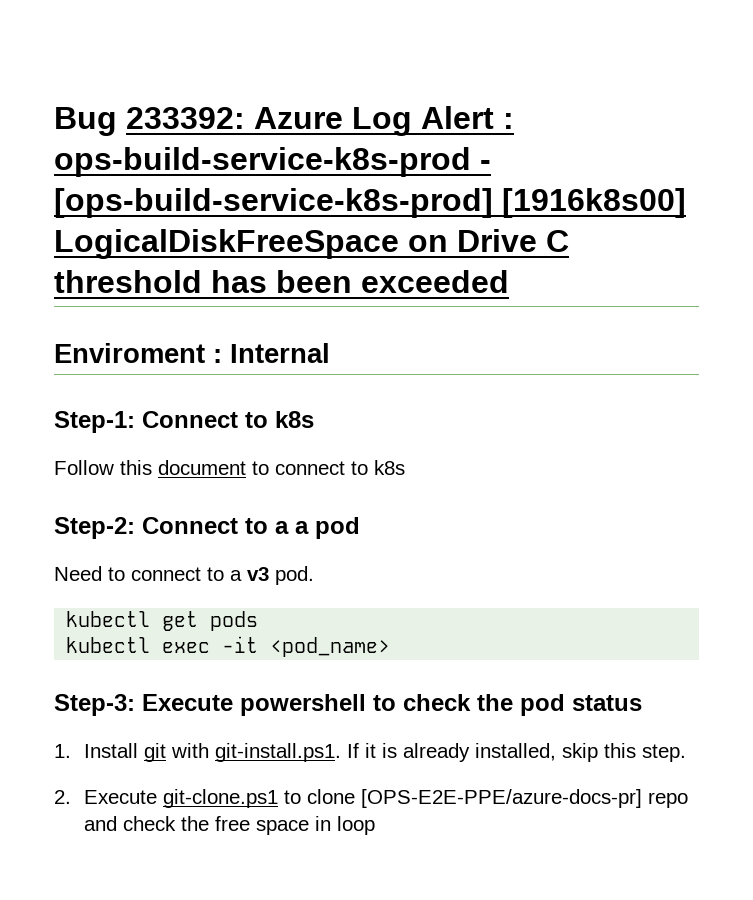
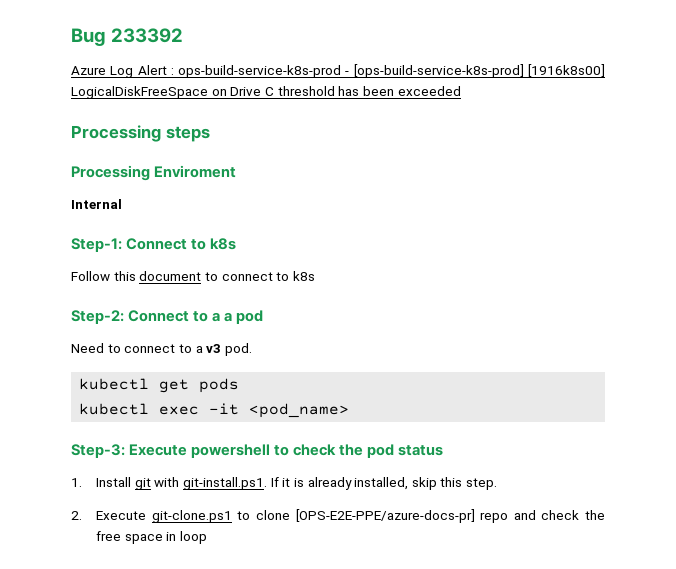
[126,107,245,129] 233392: -> [111,28,184,43] 233392 //
(509, 281) none -> [71,125,210,142] [71,165,150,181] Processing steps // Processing
[213,349,222,363] : -> (237, 171) //

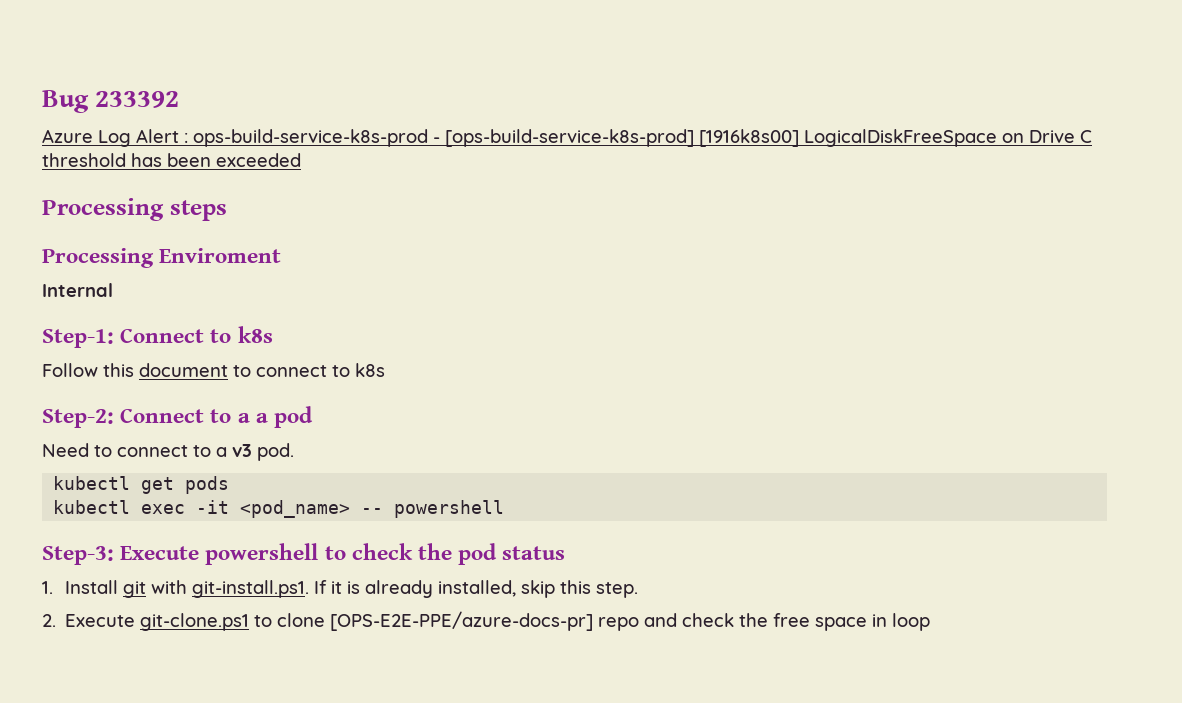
(350, 410) none -> [361,500,505,518] -- powershell

